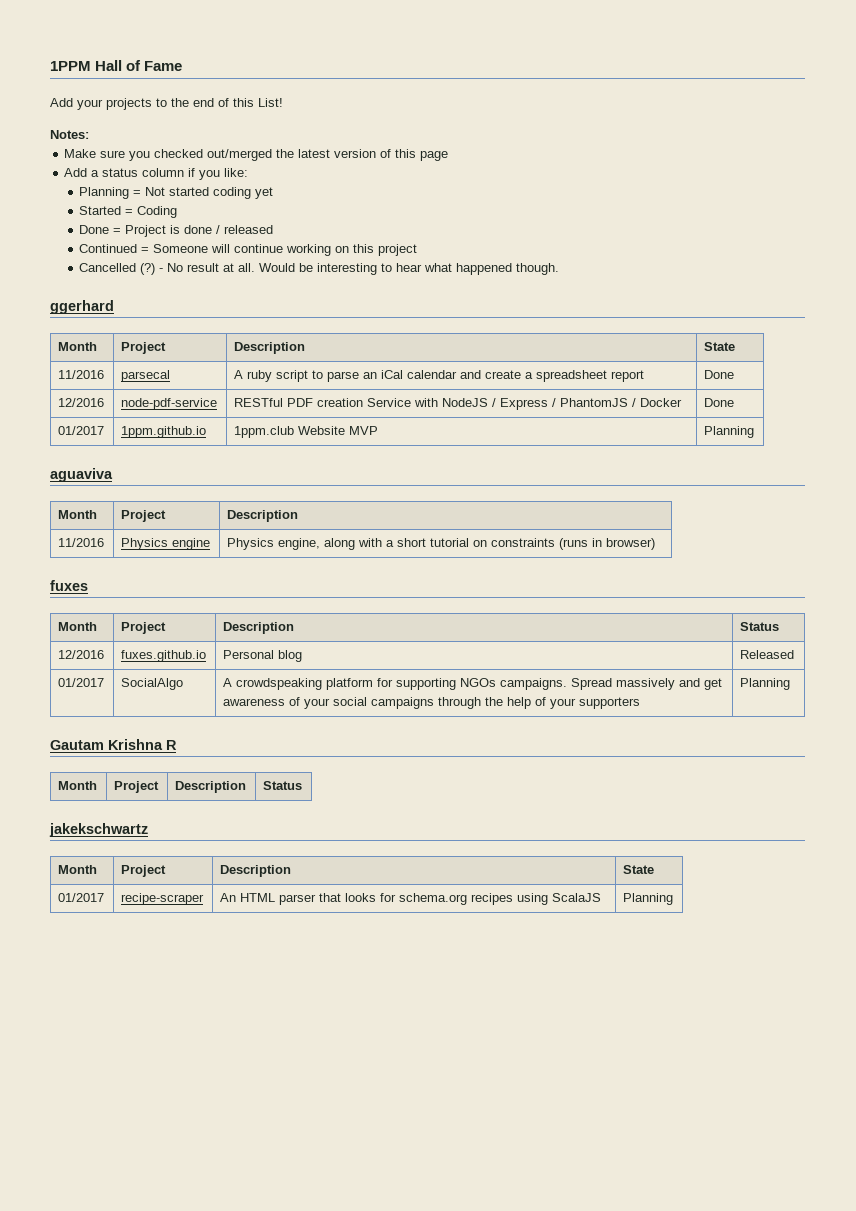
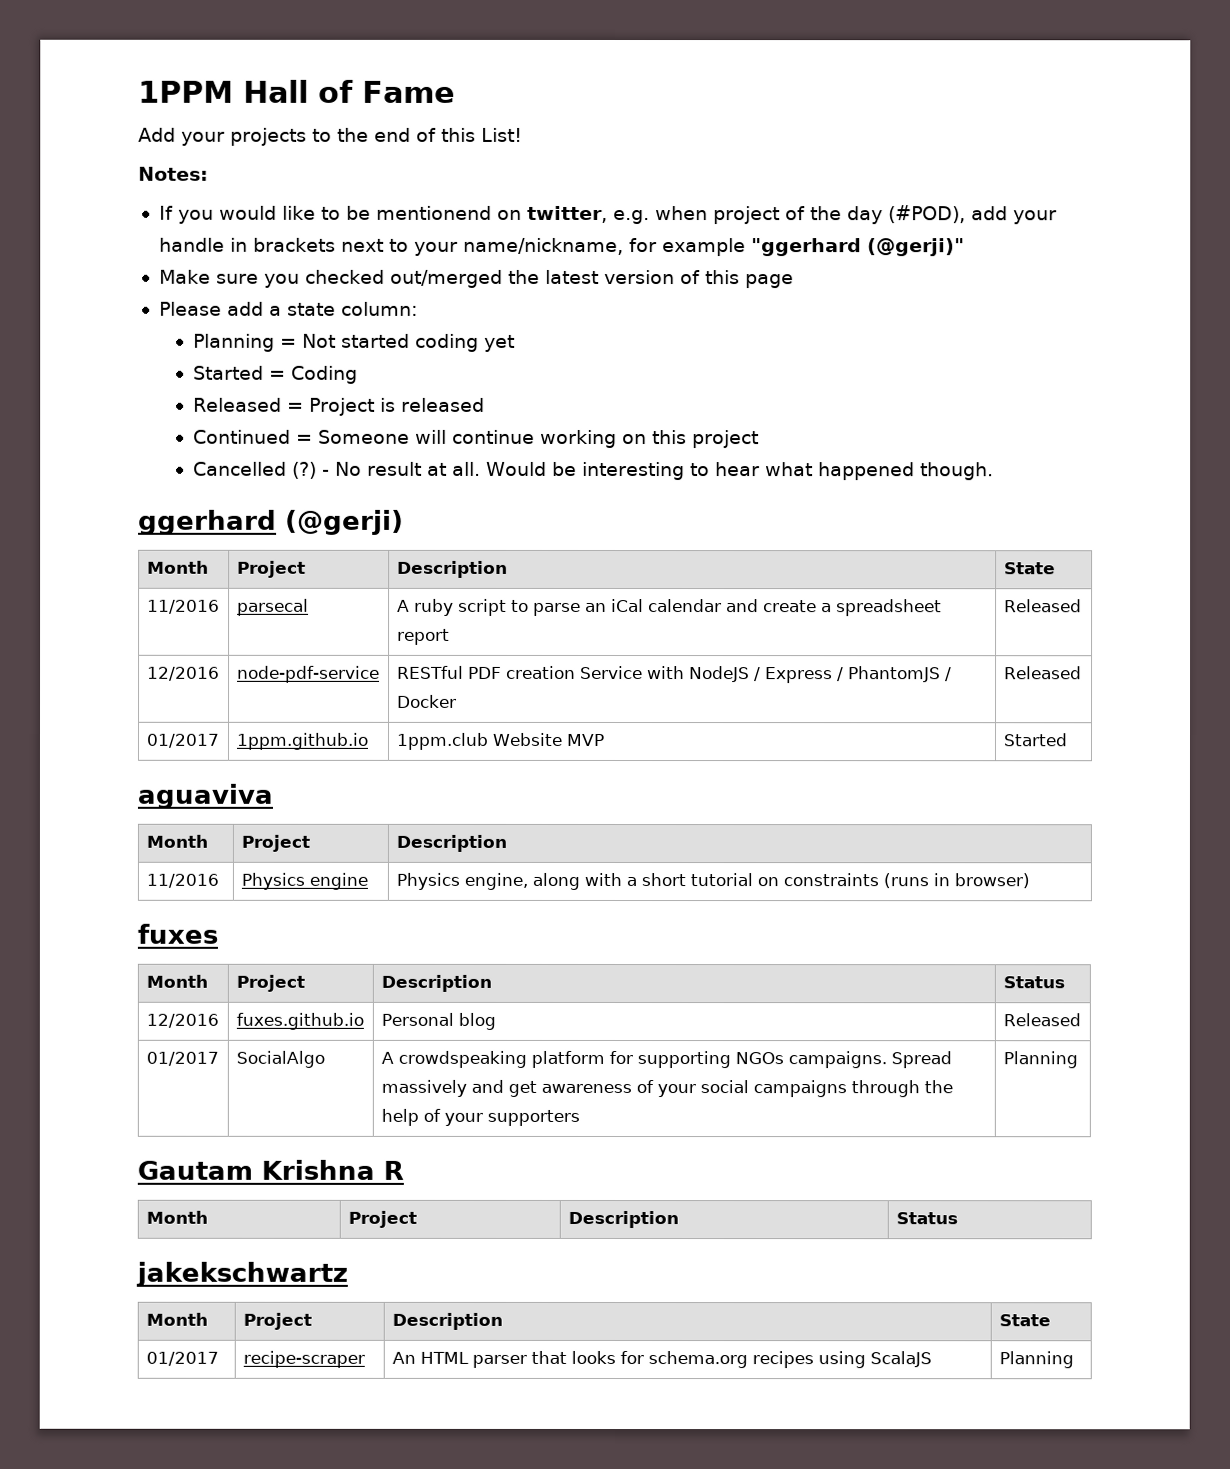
(89, 134) none -> [158,205,1057,225] [158,237,965,257] // If you would like to be mentionend on twitter, e.g. when project of the day (#POD), add your handle in brackets next to your name/nickname, for example "ggerhard (@gerji)"
[64,168,249,180] Add a status column if you like: -> [158,301,418,316] Please add a state column:
[79,225,110,234] Done -> [192,397,282,412] Released
[184,225,221,234] done / -> (396, 404) none
(114, 307) none -> [285,509,404,535] (@gerji)
[704,370,735,379] Done -> [1003,599,1082,613] Released
[704,398,735,407] Done -> [1003,666,1082,680] Released
[704,426,755,438] Planning -> [1002,733,1068,747] Started

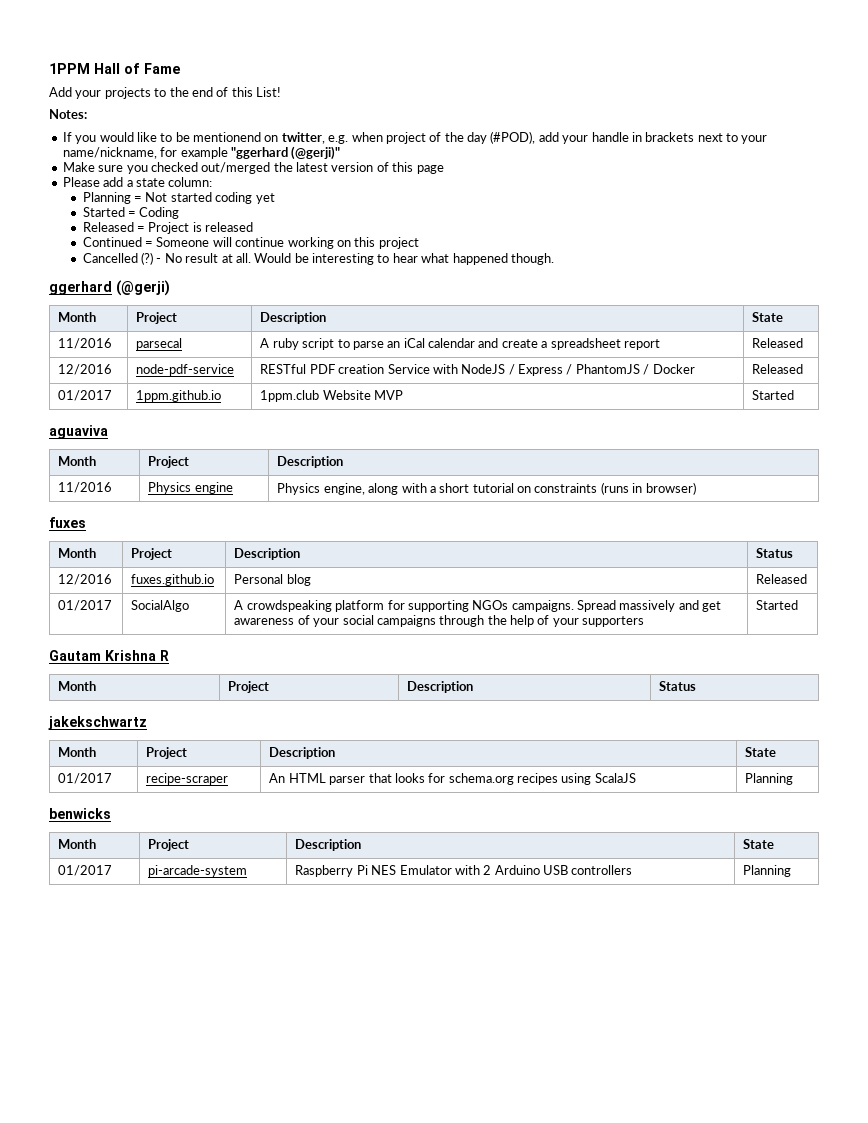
[1002,1051,1078,1069] Planning -> [756,600,799,610] Started
(1074, 1360) none -> [49,808,111,819] [58,839,97,849] [148,839,190,851] [295,839,362,851] [743,839,775,849] [58,865,113,876] [148,865,248,877] [295,865,633,877] [743,865,792,877] // benwicks // Month | Project | Description | State // 01/2017 | pi-arcade-system | Raspberry Pi NES Emulator with 2 Arduino USB controllers | Planning

